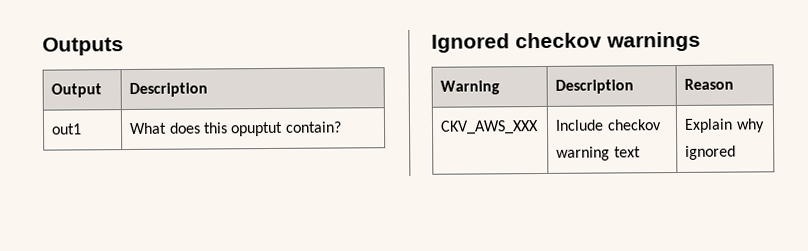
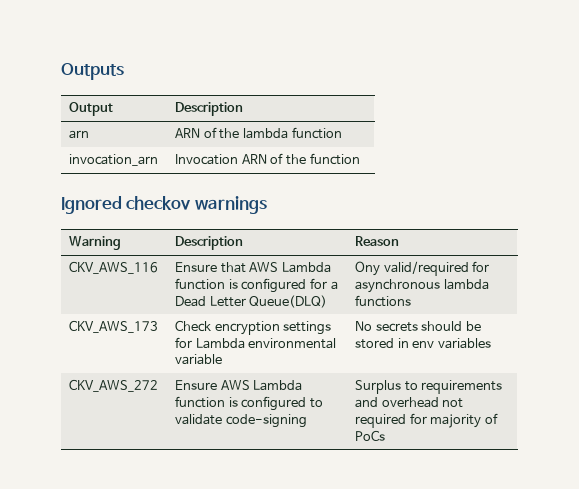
[51,123,83,135] [129,121,342,137] out1 | What does this opuptut contain? -> [69,130,90,139] [175,127,342,139] [69,154,159,166] [175,153,360,165] arn | ARN of the lambda function // invocation_arn | Invocation ARN of the function
[440,120,540,135] [555,119,662,131] [556,146,641,161] [684,118,765,133] [685,145,737,160] CKV_AWS_XXX | Include checkov warning text | Explain why ignored -> [69,261,159,274] [175,262,331,273] [175,278,338,293] [175,295,328,308] [355,261,490,276] [355,279,489,293] [355,295,412,307] [69,320,159,333] [175,320,332,335] [175,337,337,349] [175,354,223,365] [355,321,481,332] [355,338,491,349] [69,379,159,392] [175,380,303,391] [175,396,323,411] [175,414,307,428] [355,380,503,394] [355,397,464,408] [355,413,498,428] [355,430,386,441] CKV_AWS_116 | Ensure that AWS Lambda function is configured for a Dead Letter Queue(DLQ) | Ony valid/required for asynchronous lambda functions // CKV_AWS_173 | Check encryption settings for Lambda environmental variable | No secrets should be stored in env variables // CKV_AWS_272 | Ensure AWS Lambda function is configured to validate code-signing | Surplus to requirements and overhead not required for majority of PoCs

